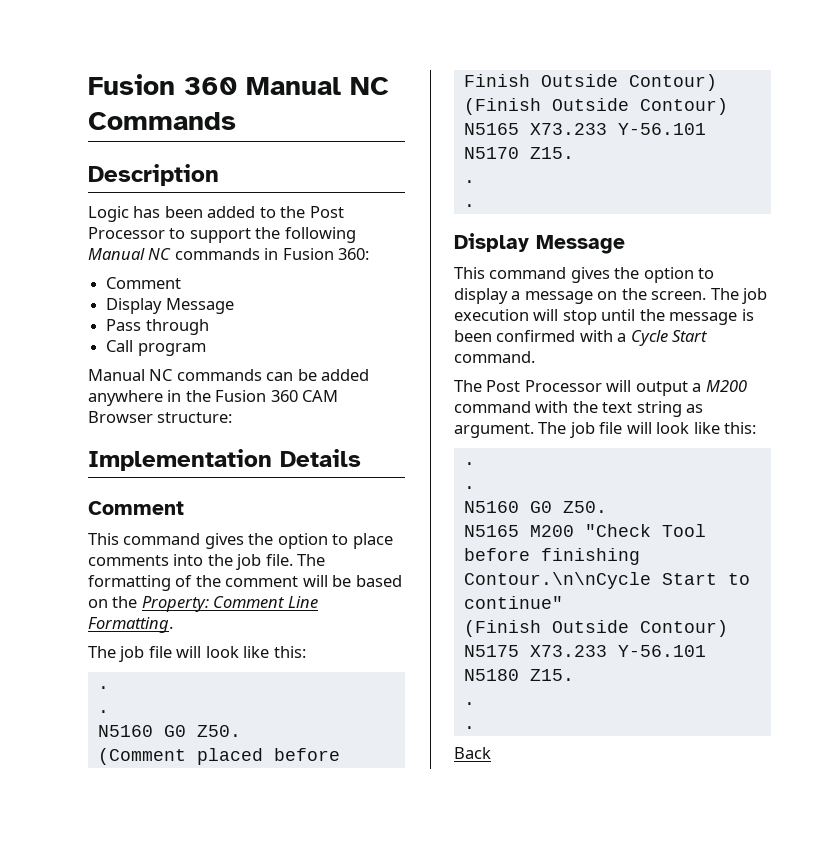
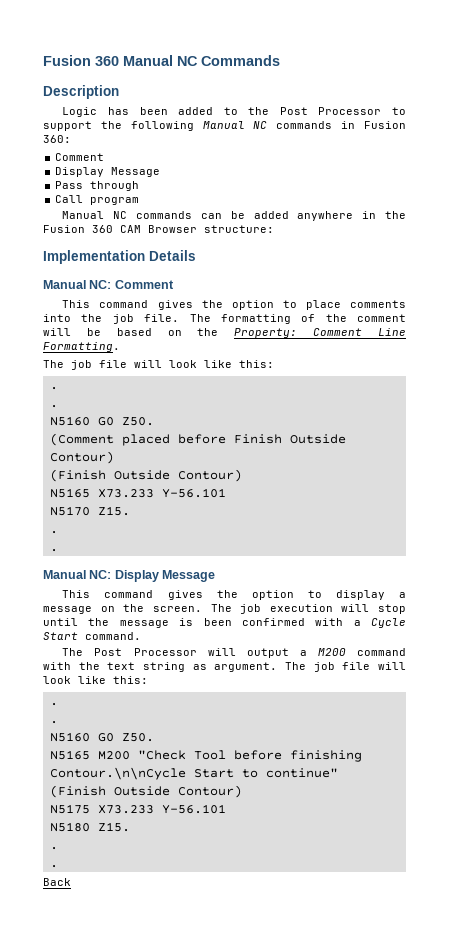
(361, 458) none -> [43,280,112,289] Manual NC:
(475, 205) none -> [43,570,112,579] Manual NC:

